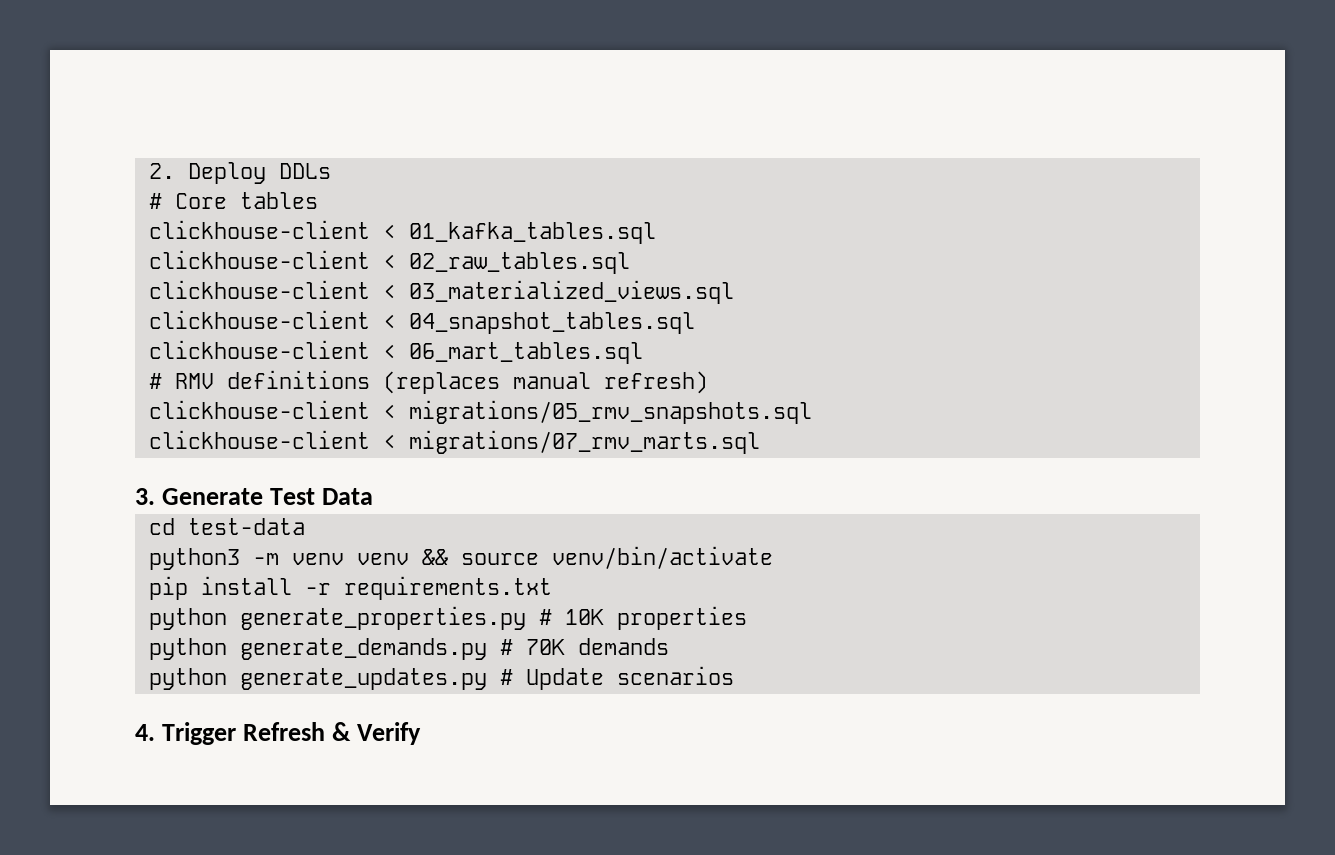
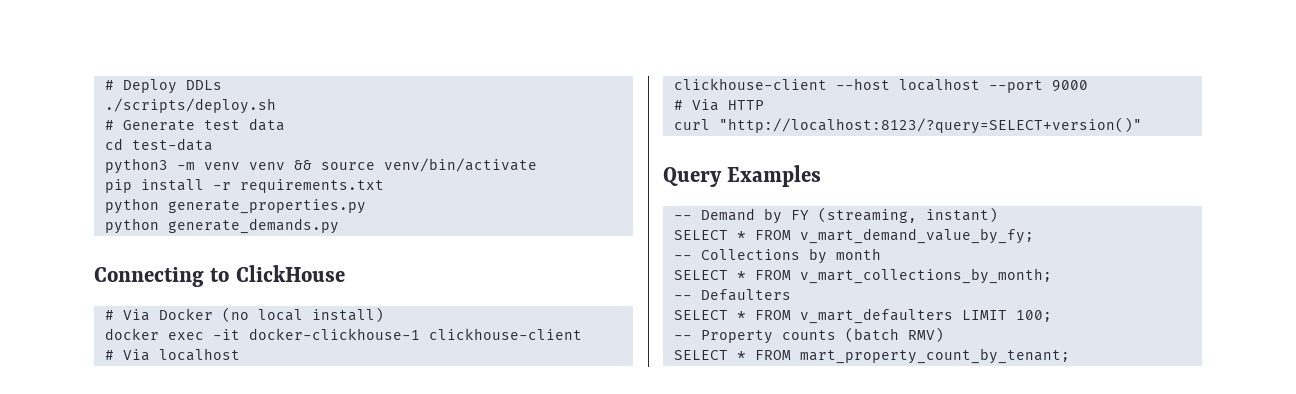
[148,163,175,179] 2. -> [104,80,114,90] #
[148,192,318,209] [148,220,656,244] [148,250,630,274] [148,280,734,304] [148,310,695,334] [148,340,643,364] [148,370,708,394] [148,400,812,424] [148,430,760,454] [135,488,374,505] # Core tables // clickhouse-client < 01_kafka_tables.sql // clickhouse-client < 02_raw_tables.sql // clickhouse-client < 03_materialized_views.sql // clickhouse-client < 04_snapshot_tables.sql // clickhouse-client < 06_mart_tables.sql // # RMV definitions (replaces manual refresh) // clickhouse-client < migrations/05_rmv_snapshots.sql // clickhouse-client < migrations/07_rmv_marts.sql // 3. Generate Test Data -> [104,98,276,114] [104,118,285,131] ./scripts/deploy.sh // # Generate test data
[538,606,747,630] # 10K properties -> (366, 206) none
[499,638,669,655] [148,666,734,690] [135,722,422,745] # 70K demands // python generate_updates.py # Update scenarios // 4. Trigger Refresh & Verify -> [94,265,345,287] [104,307,384,323] [104,328,582,340] [104,348,240,361] [673,78,1088,93] [673,99,764,111] [673,117,1142,134] [663,165,822,187] [673,207,998,224] [673,228,1034,244] [673,248,881,264] [673,268,1052,284] [673,289,791,301] [673,308,1052,324] [673,327,944,344] [673,348,1070,364] // Connecting to ClickHouse // # Via Docker (no local install) // docker exec -it docker-clickhouse-1 clickhouse-client // # Via localhost // clickhouse-client --host localhost --port 9000 // # Via HTTP // curl "http://localhost:8123/?query=SELECT+version()" // Query Examples // -- Demand by FY (streaming, instant) // SELECT * FROM v_mart_demand_value_by_fy; // -- Collections by month // SELECT * FROM v_mart_collections_by_month; // -- Defaulters // SELECT * FROM v_mart_defaulters LIMIT 100; // -- Property counts (batch RMV) // SELECT * FROM mart_property_count_by_tenant;

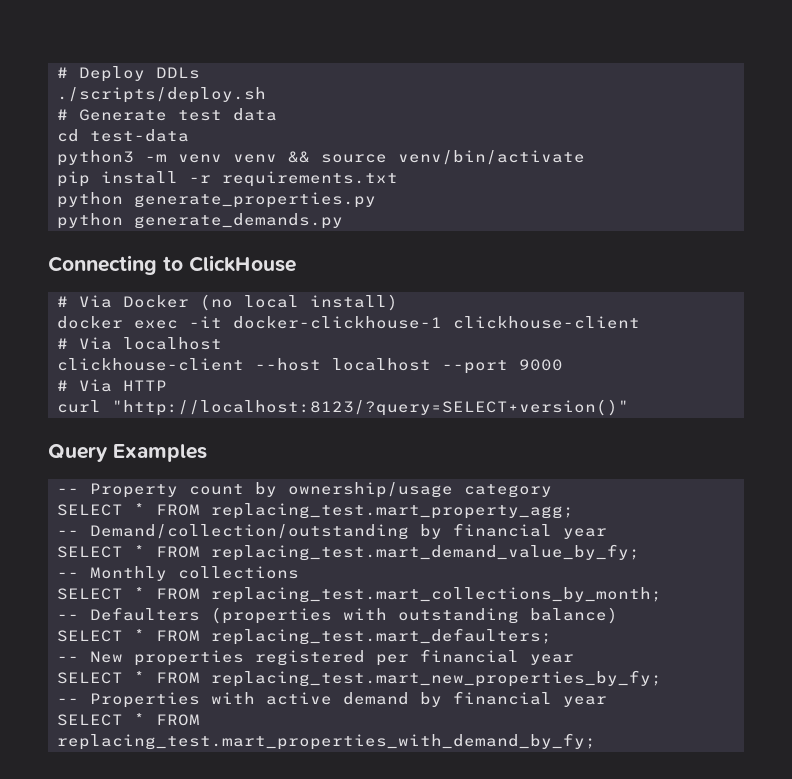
[700,207,998,224] [673,228,1034,244] [673,248,881,264] [673,268,1052,284] [673,289,791,301] [673,308,1052,324] [673,327,944,344] [673,348,1070,364] Demand by FY (streaming, instant) // SELECT * FROM v_mart_demand_value_by_fy; // -- Collections by month // SELECT * FROM v_mart_collections_by_month; // -- Defaulters // SELECT * FROM v_mart_defaulters LIMIT 100; // -- Property counts (batch RMV) // SELECT * FROM mart_property_count_by_tenant; -> [90,482,553,498] [57,503,575,519] [57,523,608,540] [57,544,641,561] [57,566,300,581] [57,587,663,603] [57,607,619,624] [57,628,553,645] [57,649,575,666] [57,670,663,687] [57,691,608,708] [57,713,201,726] [57,733,597,750] Property count by ownership/usage category // SELECT * FROM replacing_test.mart_property_agg; // -- Demand/collection/outstanding by financial year // SELECT * FROM replacing_test.mart_demand_value_by_fy; // -- Monthly collections // SELECT * FROM replacing_test.mart_collections_by_month; // -- Defaulters (properties with outstanding balance) // SELECT * FROM replacing_test.mart_defaulters; // -- New properties registered per financial year // SELECT * FROM replacing_test.mart_new_properties_by_fy; // -- Properties with active demand by financial year // SELECT * FROM replacing_test.mart_properties_with_demand_by_fy;

